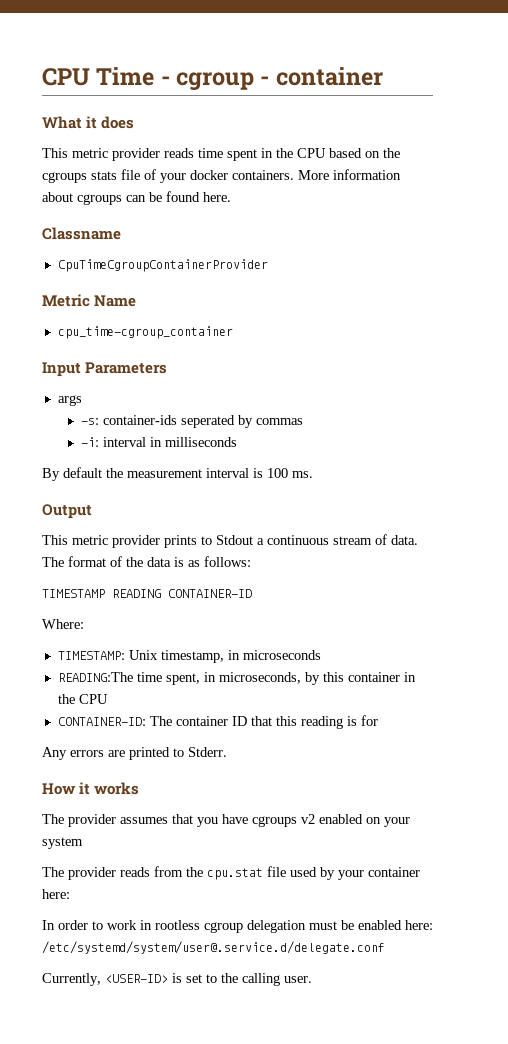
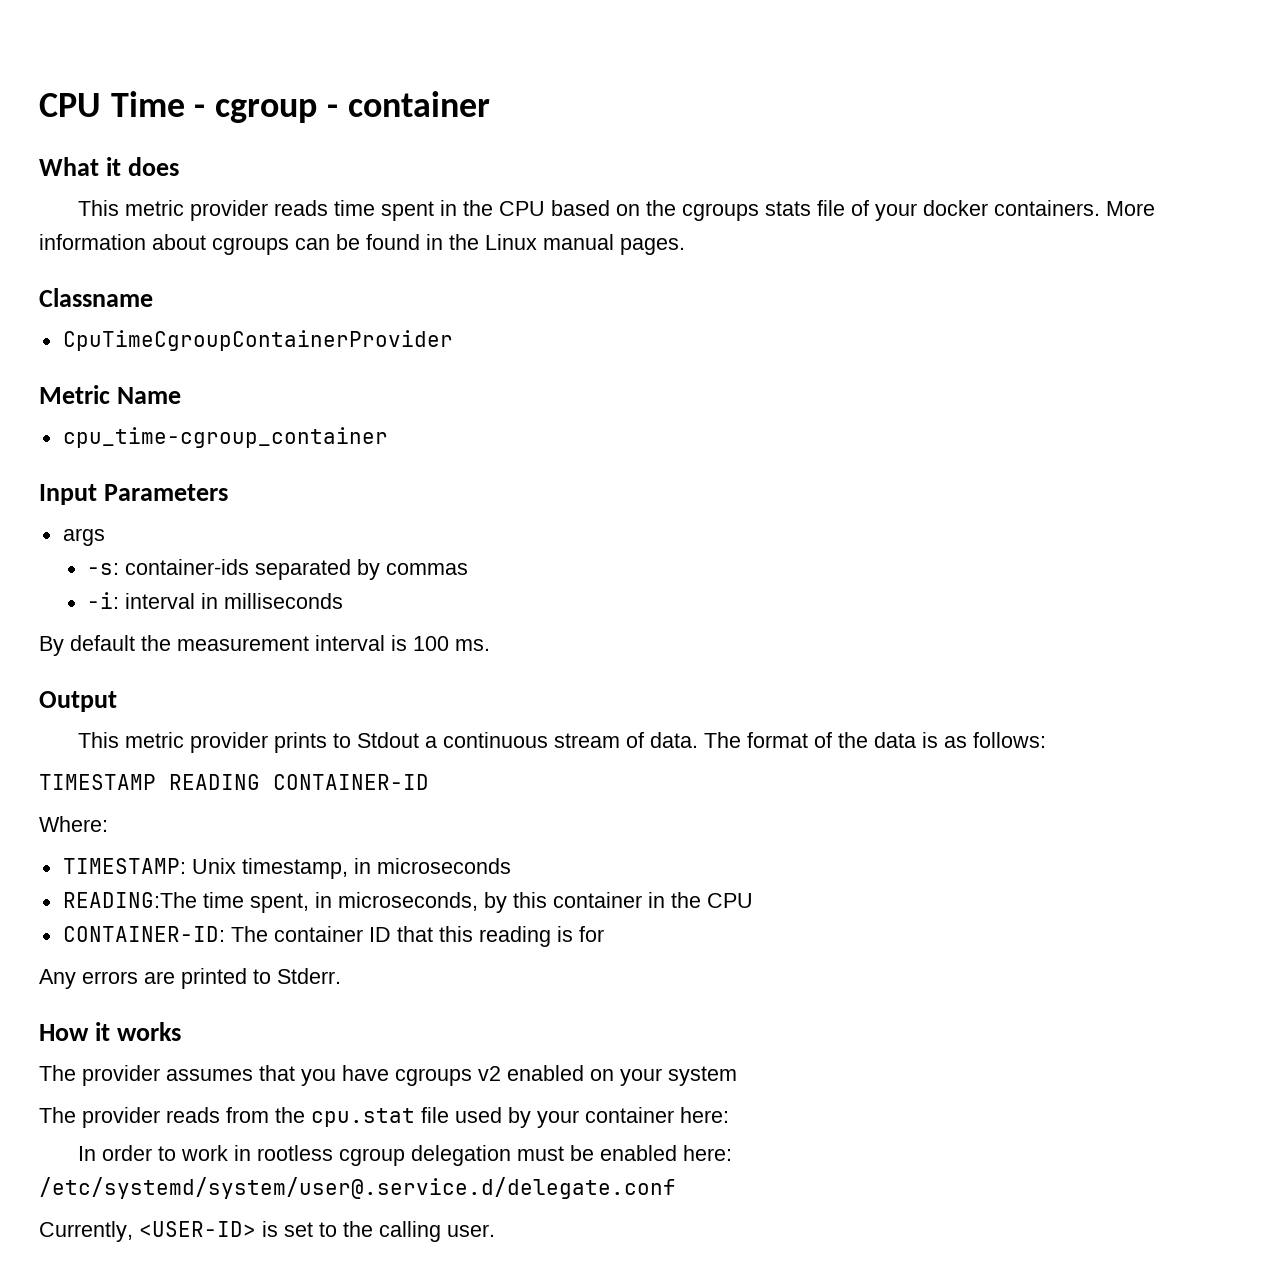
[203,192,231,202] here. -> [426,234,685,255] in the Linux manual pages.
[181,415,236,428] seperated -> [254,559,351,580] separated

